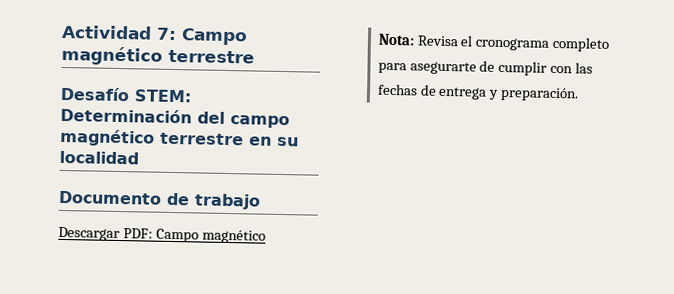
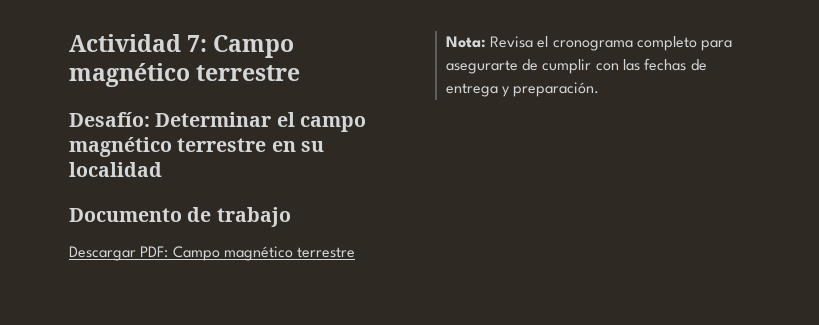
[60,86,192,103] [60,107,225,124] Desafío STEM: Determinación del -> [69,112,295,127] Desafío: Determinar el
(266, 236) none -> [297,247,356,258] terrestre

